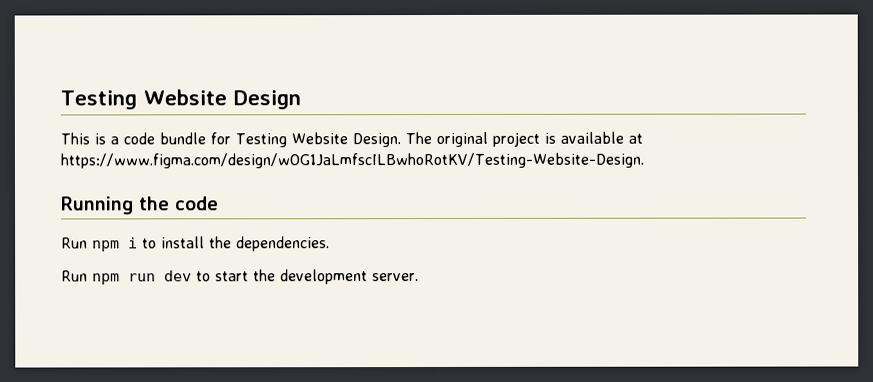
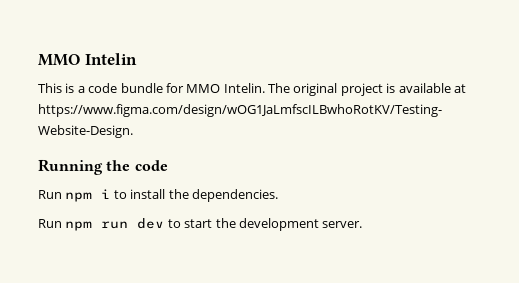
[60,89,301,110] Testing Website Design -> [38,53,137,66] MMO Intelin
[235,132,401,148] Testing Website Design. -> [186,83,265,93] MMO Intelin.

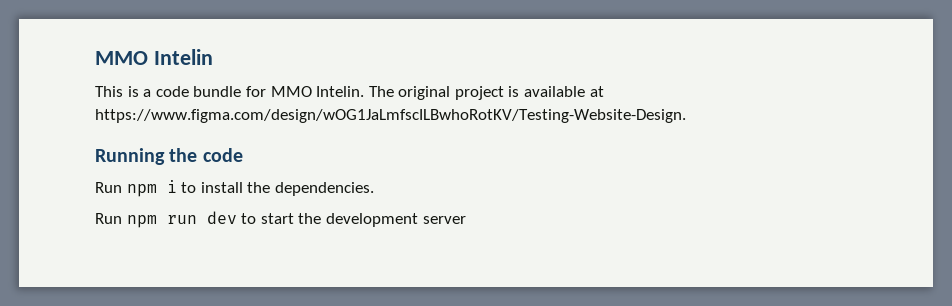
[322,221,363,228] server. -> [422,216,466,224] server

